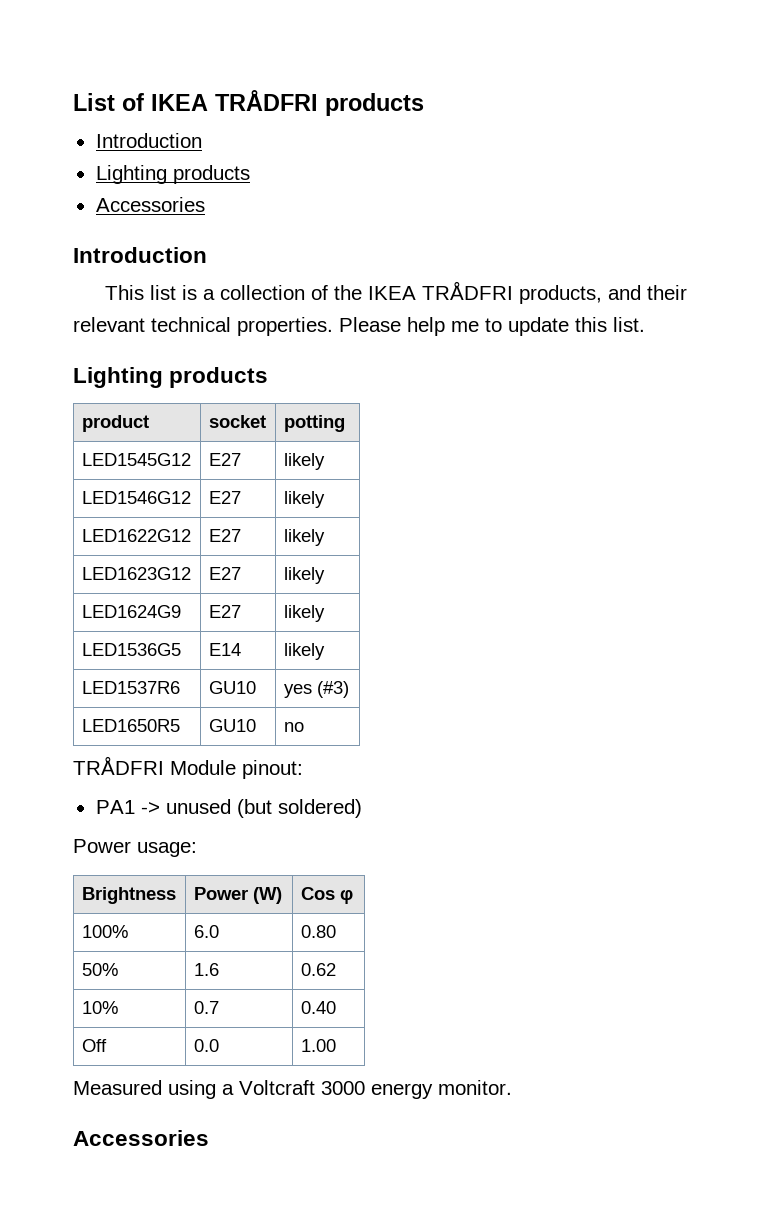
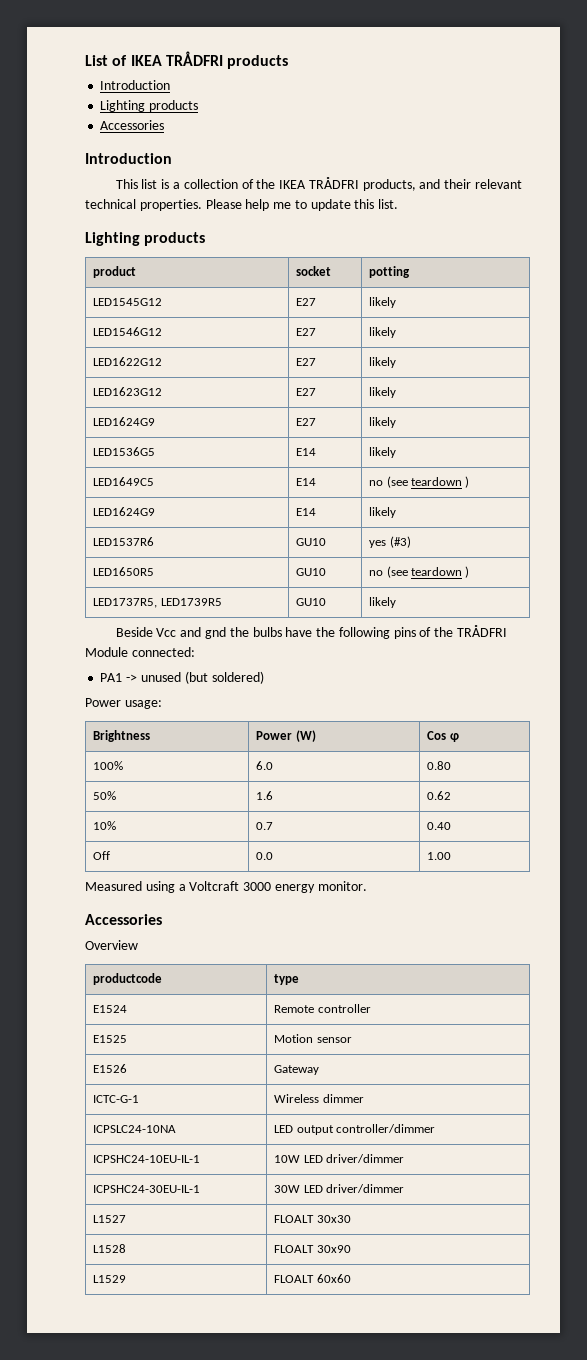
(325, 651) none -> [93,477,155,486] [296,478,317,486] [369,476,470,488] [93,507,156,516] [296,508,317,516] [369,507,397,518] // LED1649C5 | E14 | no (see teardown ) // LED1624G9 | E14 | likely
(304, 727) // -> [386,566,470,578] [93,598,222,608] [296,598,327,606] [369,597,397,608] [115,627,454,639] (see teardown ) // LED1737R5, LED1739R5 | GU10 | likely // Beside Vcc and gnd the bulbs have the following pins of the
[242,760,303,779] pinout: -> [131,647,195,657] connected:
(209, 1138) none -> [85,940,138,950] [93,973,163,985] [274,974,300,985] [93,1005,128,1013] [274,1004,371,1013] [93,1035,128,1043] [274,1034,352,1043] [93,1064,128,1073] [274,1065,320,1075] [93,1095,140,1103] [274,1094,364,1103] [93,1125,177,1133] [274,1124,436,1135] [93,1155,201,1163] [274,1154,405,1163] [93,1185,201,1193] [274,1184,405,1193] [93,1215,127,1223] [274,1215,351,1223] [93,1244,127,1253] [274,1245,351,1253] [93,1275,127,1283] [274,1274,351,1283] // Overview // productcode | type // E1524 | Remote controller // E1525 | Motion sensor // E1526 | Gateway // ICTC-G-1 | Wireless dimmer // ICPSLC24-10NA | LED output controller/dimmer // ICPSHC24-10EU-IL-1 | 10W LED driver/dimmer // ICPSHC24-30EU-IL-1 | 30W LED driver/dimmer // L1527 | FLOALT 30x30 // L1528 | FLOALT 30x90 // L1529 | FLOALT 60x60

